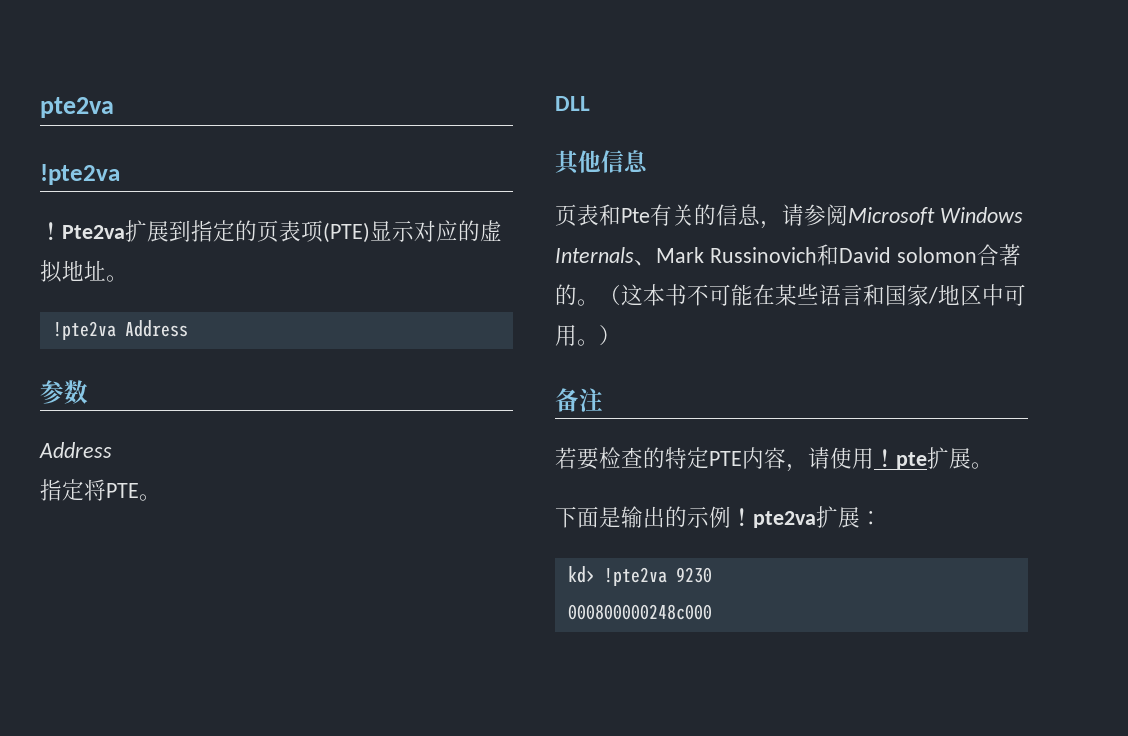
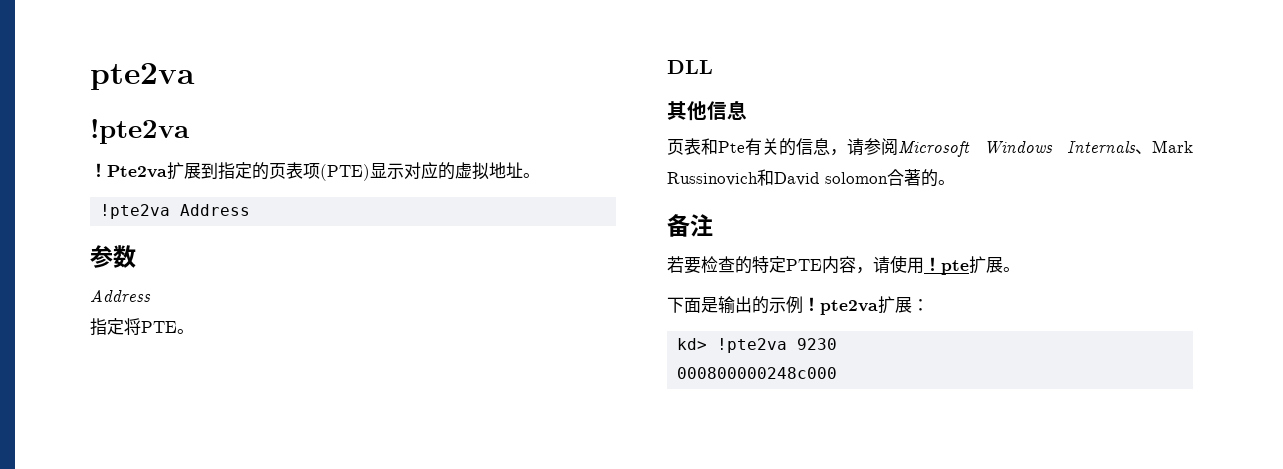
[599,284,1026,306] [555,325,621,346] （这本书不可能在某些语言和国家/地区中可用。） -> (955, 182) none

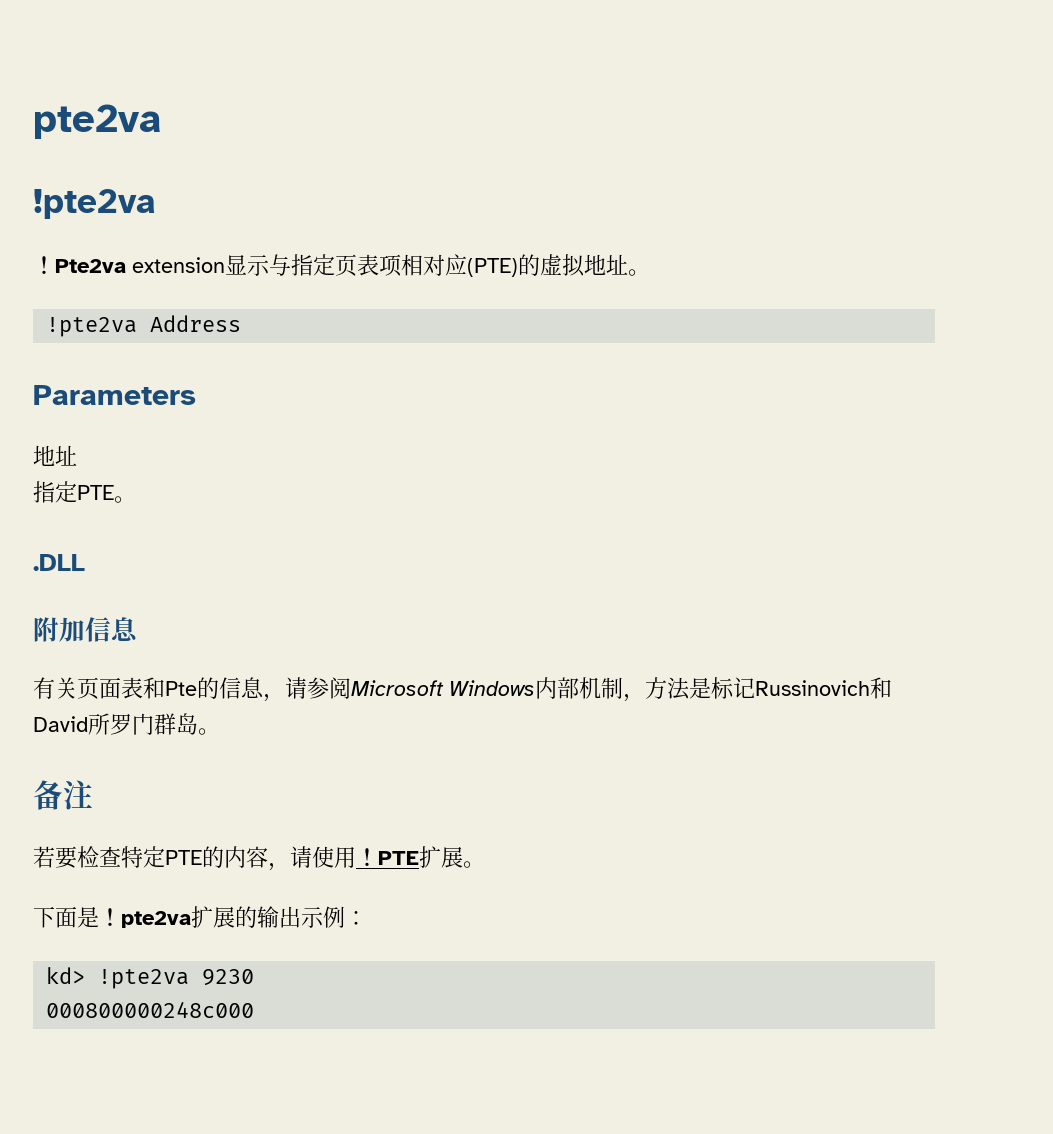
[167,162,438,181] 扩展到指定的页表项(PTE)显示对应 -> [132,254,518,277] extension显示与指定页表项相对应(PTE)
[90,245,136,268] [90,290,151,302] [90,318,141,336] 参数 // Address // 指定将 -> [33,385,196,405] [33,445,77,466] [33,481,77,503] Parameters // 地址 // 指定
[667,60,713,74] [667,101,707,121] DLL // 其他 -> [33,554,85,571] [33,617,85,642] .DLL // 附加
[667,139,684,155] 页 -> [33,677,121,699] 有关页面
[745,138,779,156] 有关 -> (197, 688) none
[1067,140,1193,154] [667,169,938,187] Internals、Mark Russinovich和David solomon合著的 -> [535,677,892,702] [33,713,198,735] 内部机制，方法是标记Russinovich和David所罗门群岛
[735,256,752,274] 的 -> (121, 856) none
(822, 265) none -> [202,846,224,868] 的
[941,260,969,275] pte -> [378,851,419,865] PTE
[718,296,912,315] 输出的示例！pte2va扩展 -> [99,906,345,928] ！pte2va扩展的输出示例

